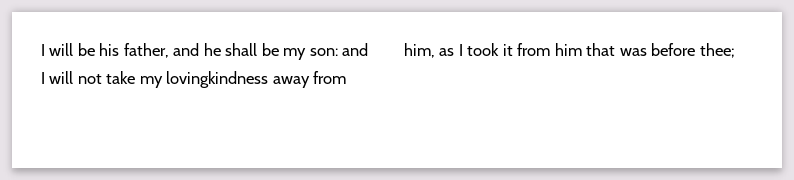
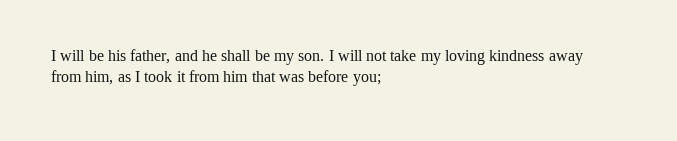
[309,43,369,56] son: and -> [298,53,325,61] son.
[166,71,269,88] lovingkindness -> [445,50,545,65] loving kindness
[699,43,735,58] thee; -> [352,74,381,86] you;

